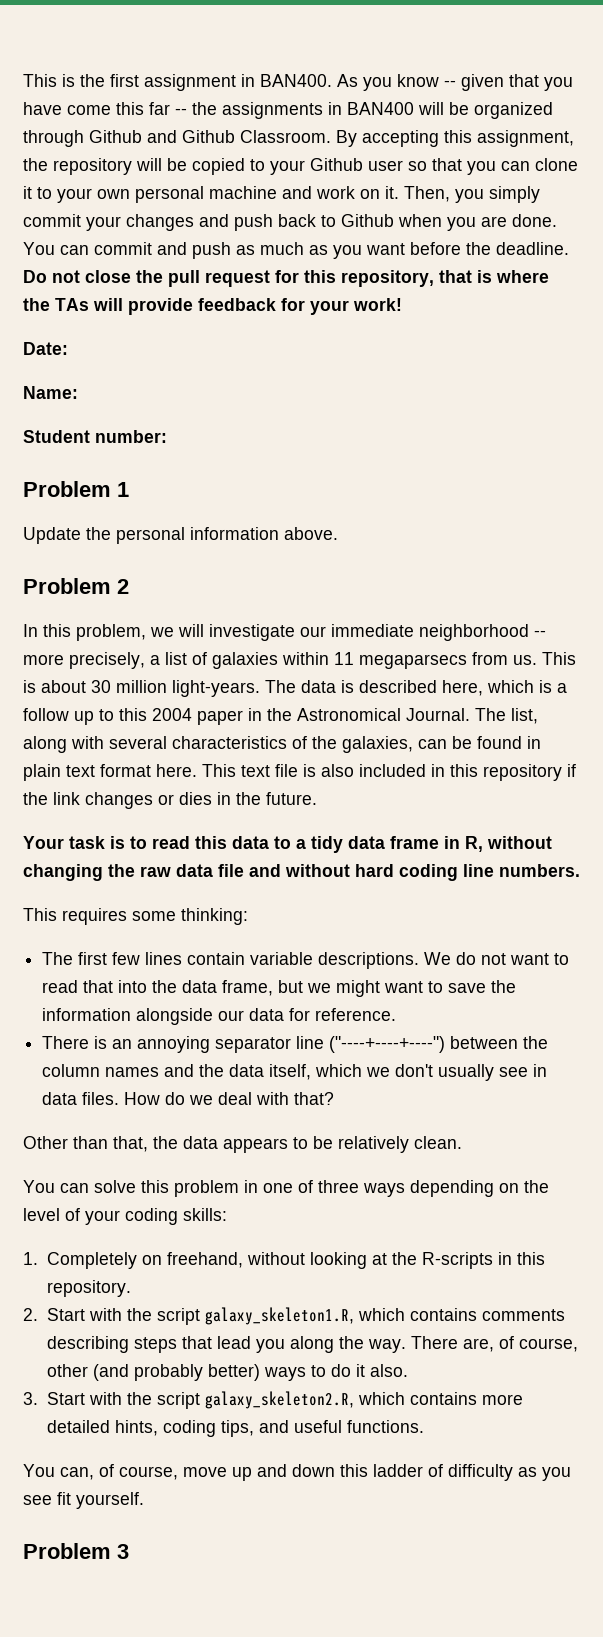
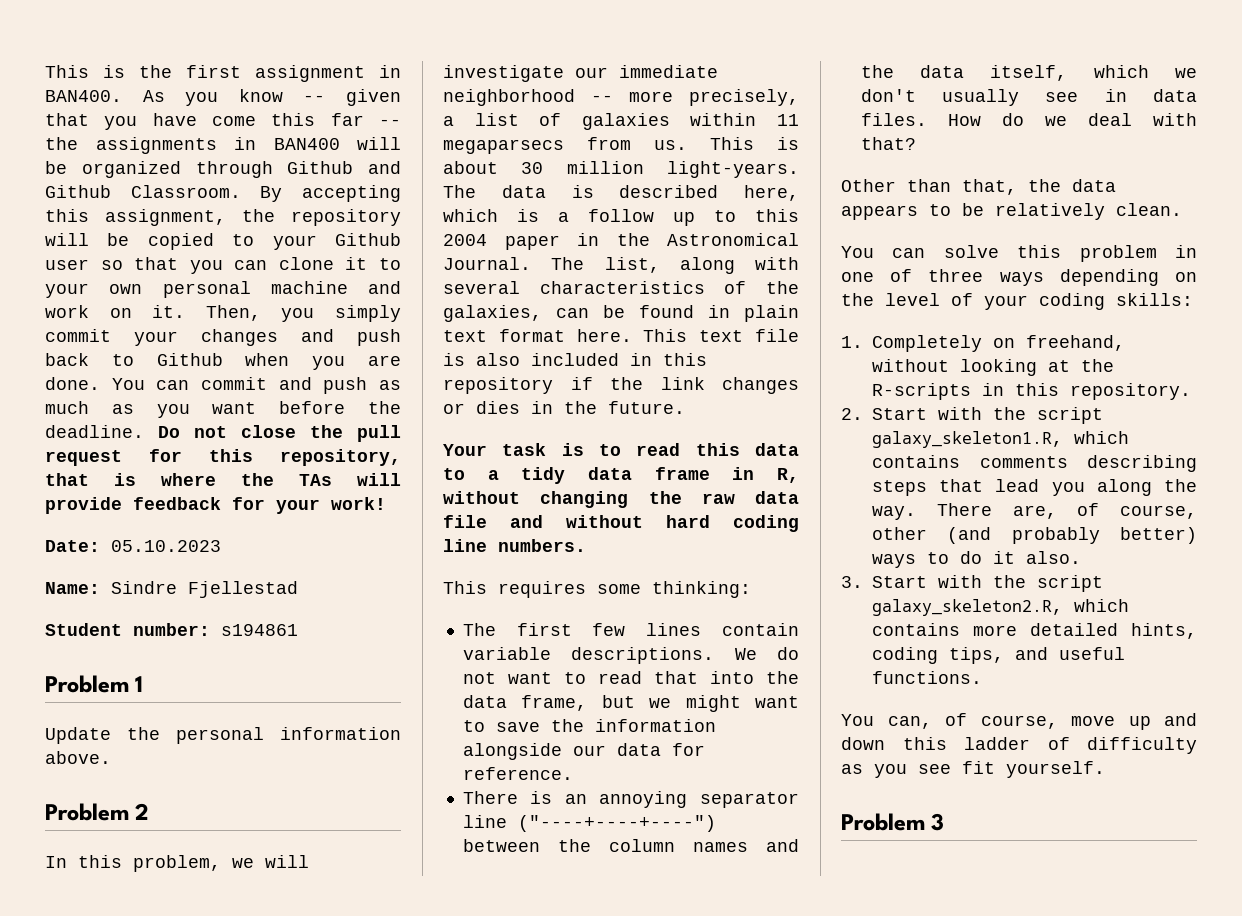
(68, 348) none -> [111,540,221,552] 05.10.2023
(78, 392) none -> [111,581,298,598] Sindre Fjellestad
(167, 436) none -> [221,624,298,636] s194861

